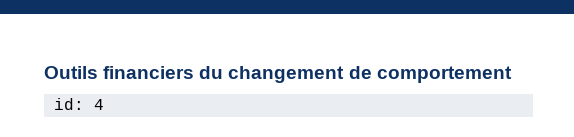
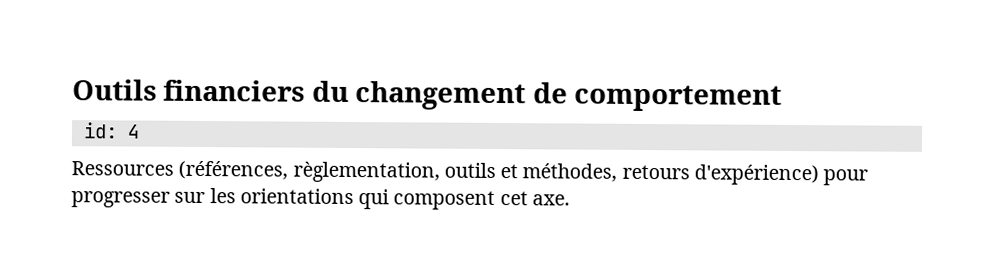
(104, 104) none -> [71,160,869,186] [71,188,570,210] // Ressources (références, règlementation, outils et méthodes, retours d'expérience) pour progresser sur les orientations qui composent cet axe.

